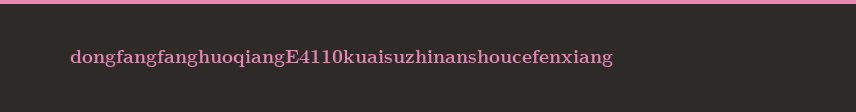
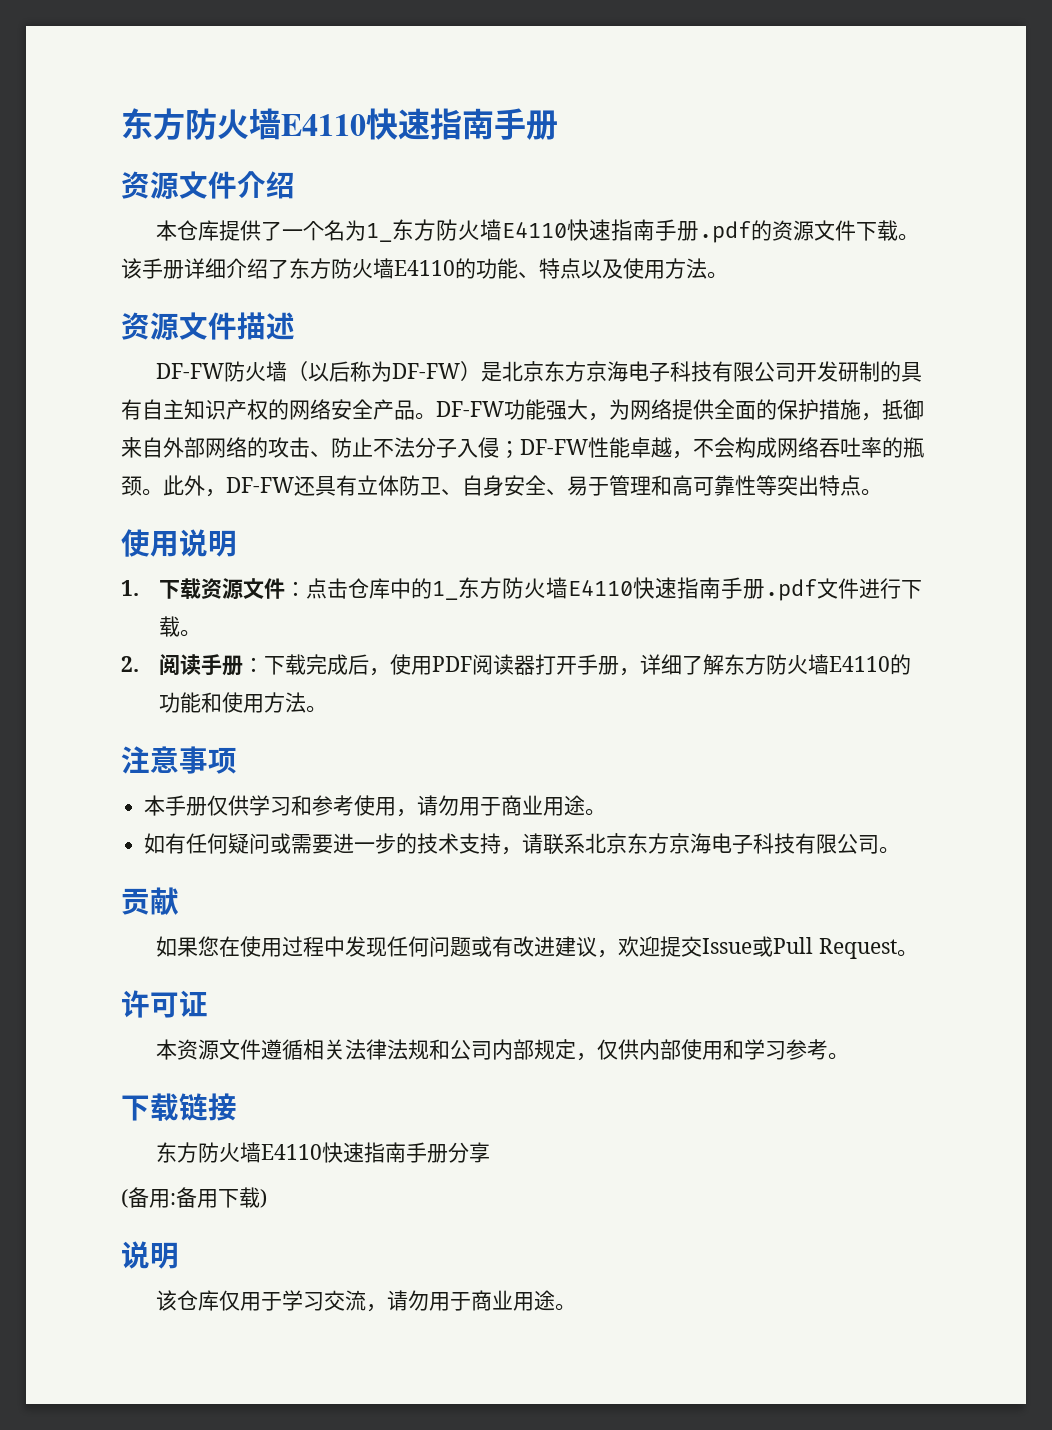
[70,50,613,67] dongfangfanghuoqiangE4110kuaisuzhinanshoucefenxiang -> [121,108,558,140] [121,171,295,199] [156,219,920,243] [121,258,728,279] [121,312,295,340] [156,361,923,382] [121,399,924,421] [121,437,924,459] [121,475,882,497] [121,529,237,557] [121,577,922,601] [158,616,201,637] [121,654,911,676] [158,692,327,713] [121,746,237,774] [144,795,607,817] [144,833,901,855] [121,887,179,915] [156,936,918,959] [121,990,208,1018] [156,1039,850,1061] [121,1093,237,1121] [156,1142,491,1163] [121,1187,267,1208] [121,1241,179,1269] [156,1290,577,1312] 东方防火墙E4110快速指南手册 // 资源文件介绍 // 本仓库提供了一个名为1_东方防火墙E4110快速指南手册.pdf的资源文件下载。该手册详细介绍了东方防火墙E4110的功能、特点以及使用方法。 // 资源文件描述 // DF-FW防火墙（以后称为DF-FW）是北京东方京海电子科技有限公司开发研制的具有自主知识产权的网络安全产品。DF-FW功能强大，为网络提供全面的保护措施，抵御来自外部网络的攻击、防止不法分子入侵；DF-FW性能卓越，不会构成网络吞吐率的瓶颈。此外，DF-FW还具有立体防卫、自身安全、易于管理和高可靠性等突出特点。 // 使用说明 // 1.下载资源文件：点击仓库中的1_东方防火墙E4110快速指南手册.pdf文件进行下载。 // 2.阅读手册：下载完成后，使用PDF阅读器打开手册，详细了解东方防火墙E4110的功能和使用方法。 // 注意事项 // 本手册仅供学习和参考使用，请勿用于商业用途。 // 如有任何疑问或需要进一步的技术支持，请联系北京东方京海电子科技有限公司。 // 贡献 // 如果您在使用过程中发现任何问题或有改进建议，欢迎提交Issue或Pull Request。 // 许可证 // 本资源文件遵循相关法律法规和公司内部规定，仅供内部使用和学习参考。 // 下载链接 // 东方防火墙E4110快速指南手册分享 // (备用:备用下载) // 说明 // 该仓库仅用于学习交流，请勿用于商业用途。

